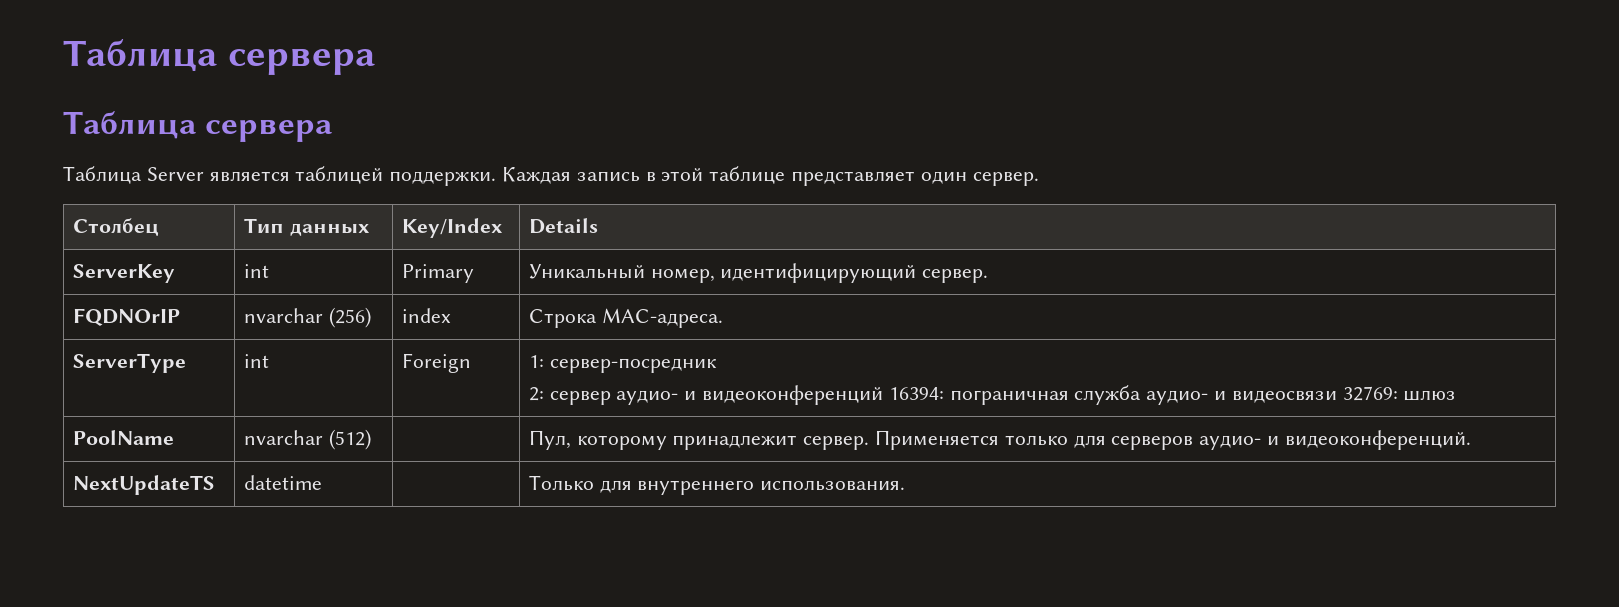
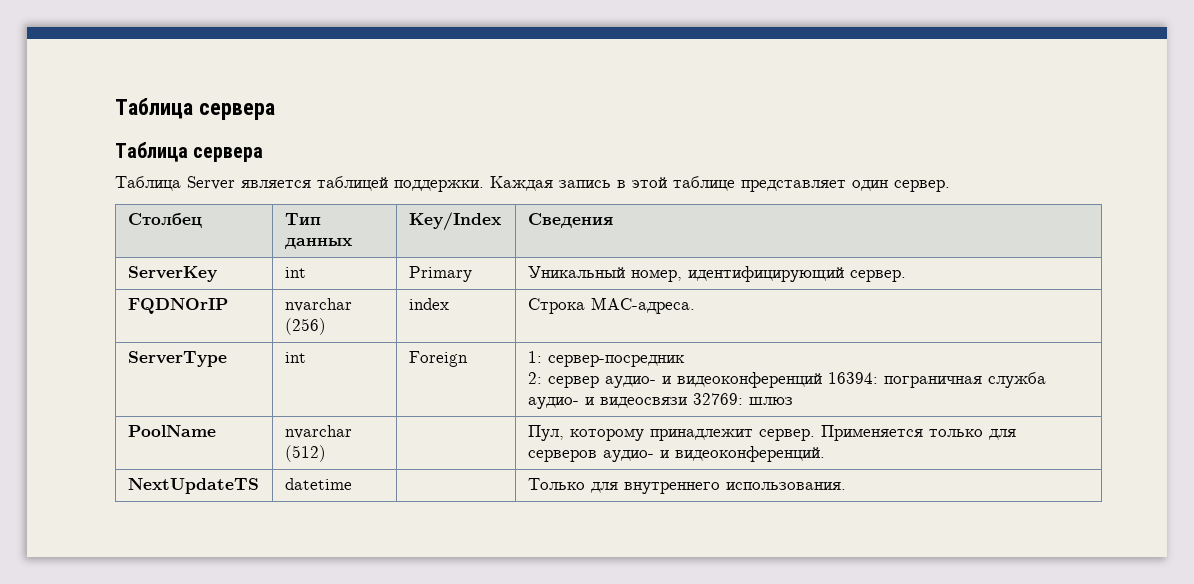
[528,218,598,234] Details -> [527,213,613,228] Сведения

